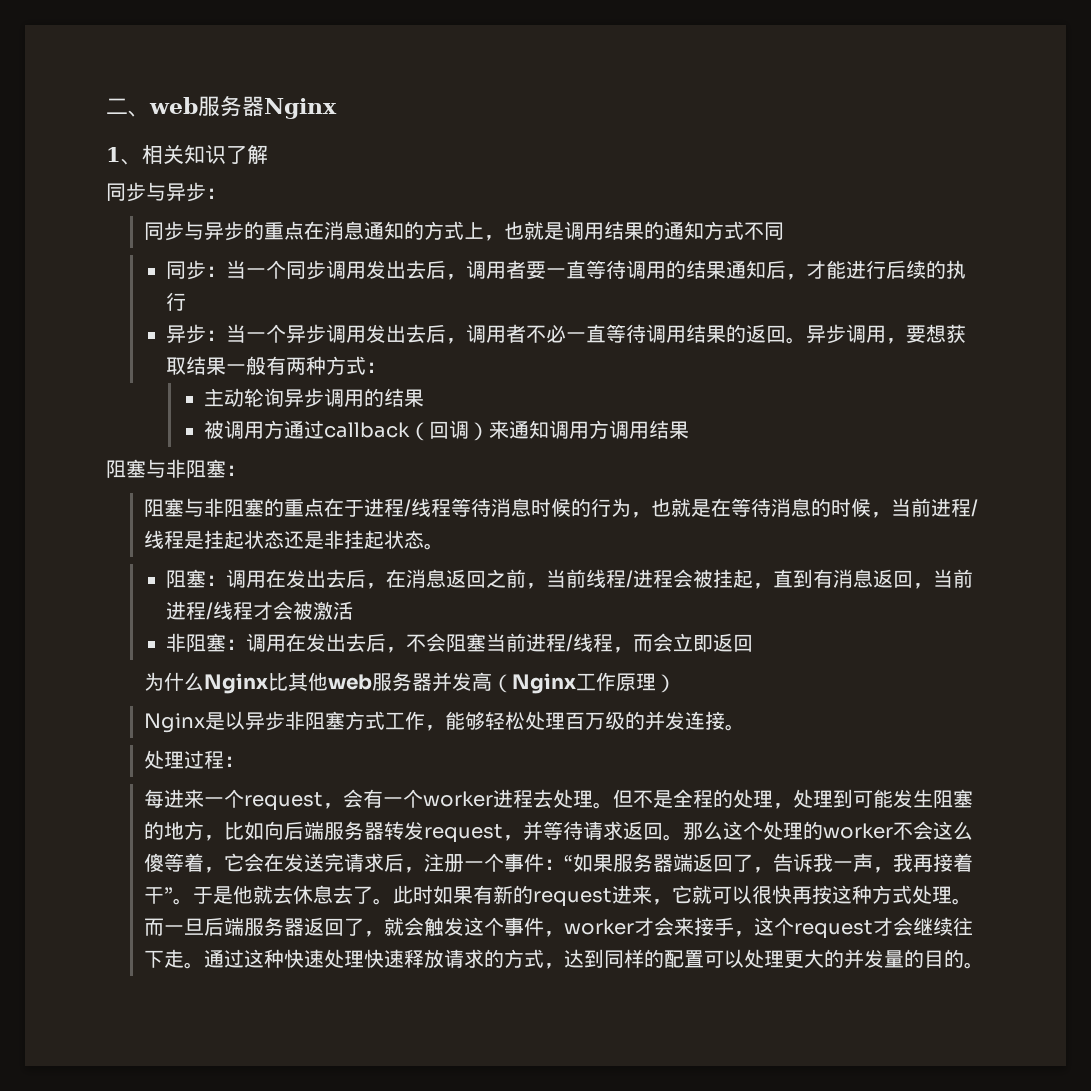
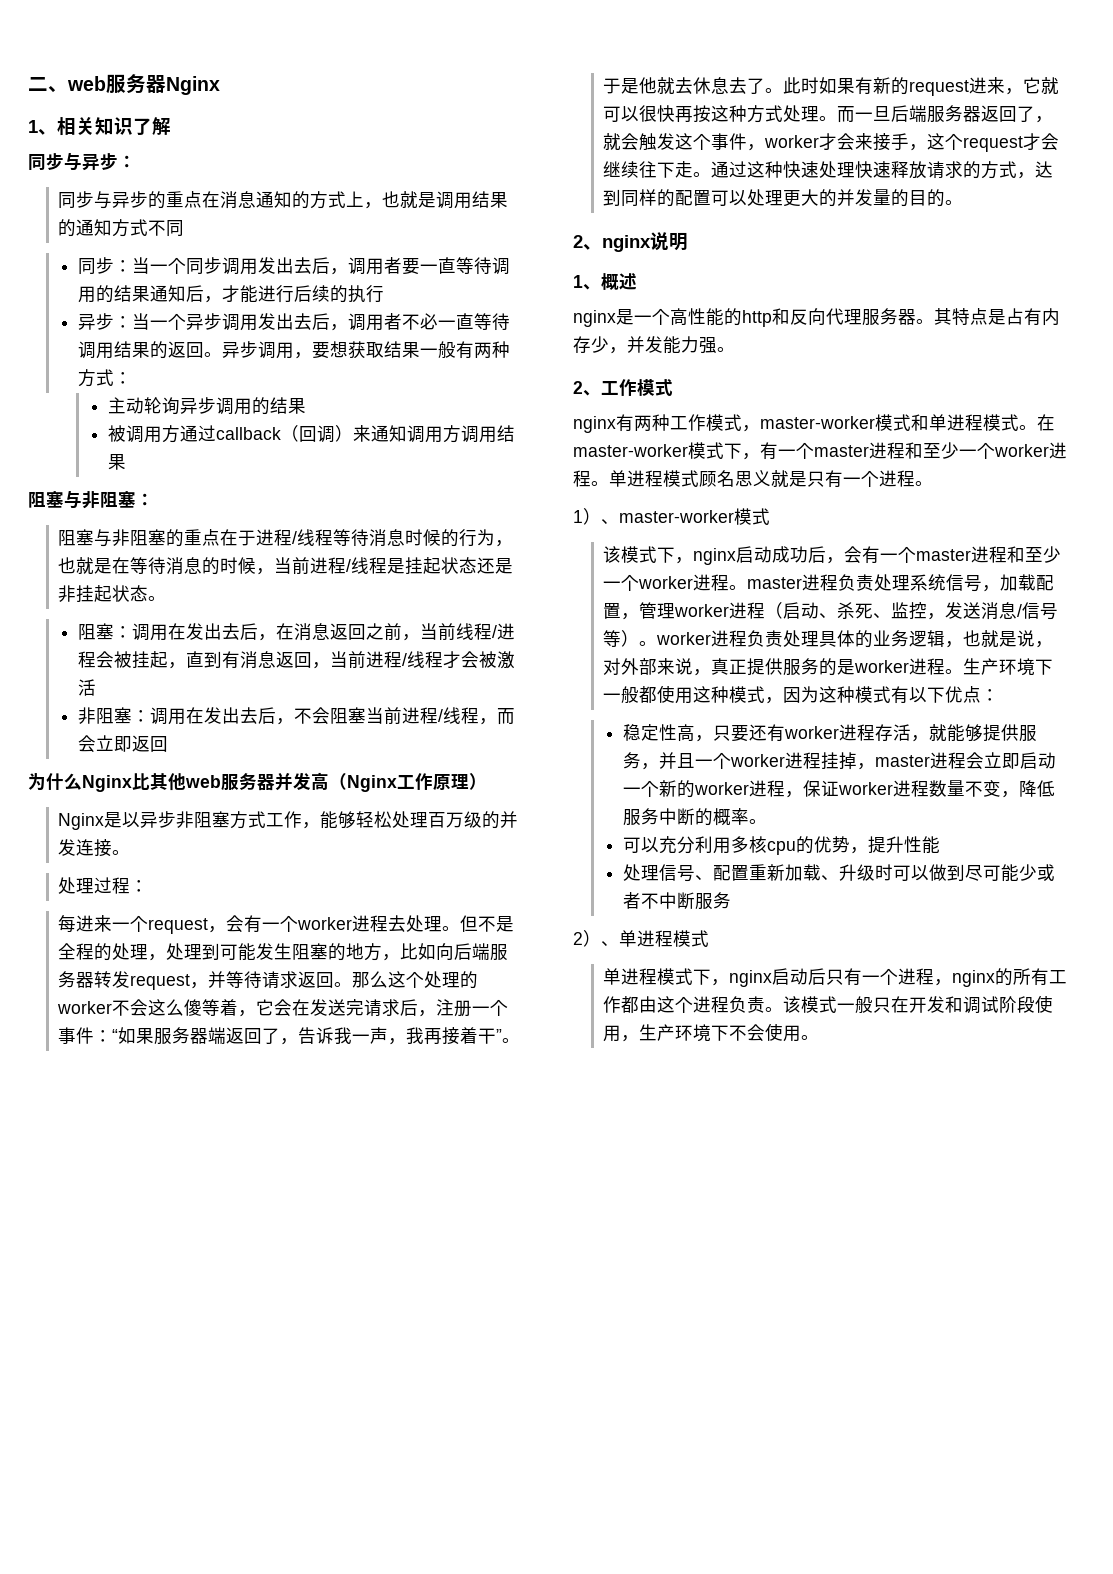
(985, 965) none -> [573,232,688,252] [573,273,637,290] [573,308,1060,327] [573,336,735,354] [573,379,673,396] [573,414,1055,433] [573,442,1067,460] [573,470,933,488] [573,508,770,525] [603,546,1062,565] [603,574,1055,592] [603,602,1059,620] [603,630,1054,648] [603,658,1054,676] [603,685,1000,704] [622,724,1037,742] [622,752,1056,770] [622,780,1055,798] [622,808,767,826] [622,836,940,855] [622,864,1055,882] [622,892,731,910] [573,930,709,947] [603,968,1068,987] [603,995,1054,1014] [603,1023,820,1042] // 2、nginx说明 // 1、概述 // nginx是一个高性能的http和反向代理服务器。其特点是占有内存少，并发能力强。 // 2、工作模式 // nginx有两种工作模式，master-worker模式和单进程模式。在master-worker模式下，有一个master进程和至少一个worker进程。单进程模式顾名思义就是只有一个进程。 // 1）、master-worker模式 // 该模式下，nginx启动成功后，会有一个master进程和至少一个worker进程。master进程负责处理系统信号，加载配置，管理worker进程（启动、杀死、监控，发送消息/信号等）。worker进程负责处理具体的业务逻辑，也就是说，对外部来说，真正提供服务的是worker进程。生产环境下一般都使用这种模式，因为这种模式有以下优点： // 稳定性高，只要还有worker进程存活，就能够提供服务，并且一个worker进程挂掉，master进程会立即启动一个新的worker进程，保证worker进程数量不变，降低服务中断的概率。 // 可以充分利用多核cpu的优势，提升性能 // 处理信号、配置重新加载、升级时可以做到尽可能少或者不中断服务 // 2）、单进程模式 // 单进程模式下，nginx启动后只有一个进程，nginx的所有工作都由这个进程负责。该模式一般只在开发和调试阶段使用，生产环境下不会使用。

